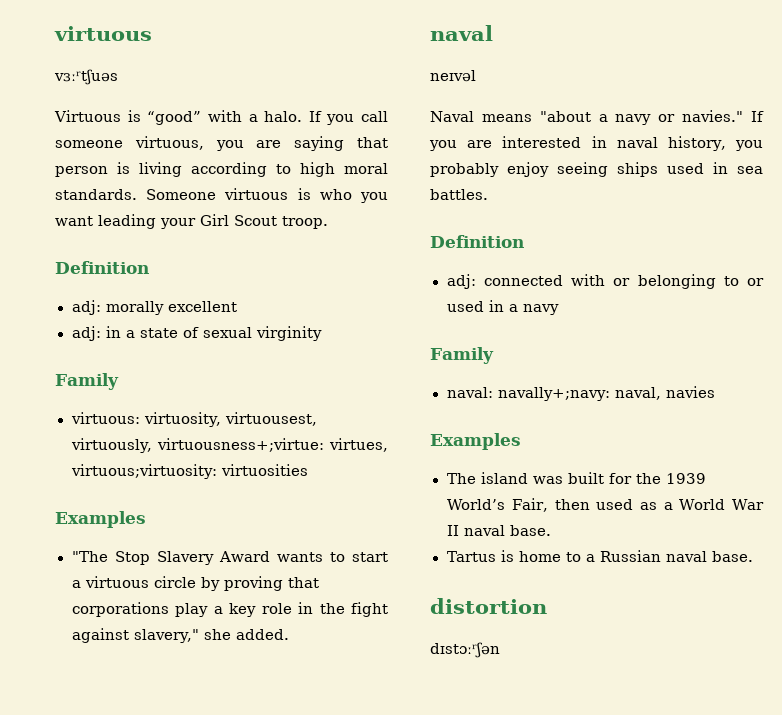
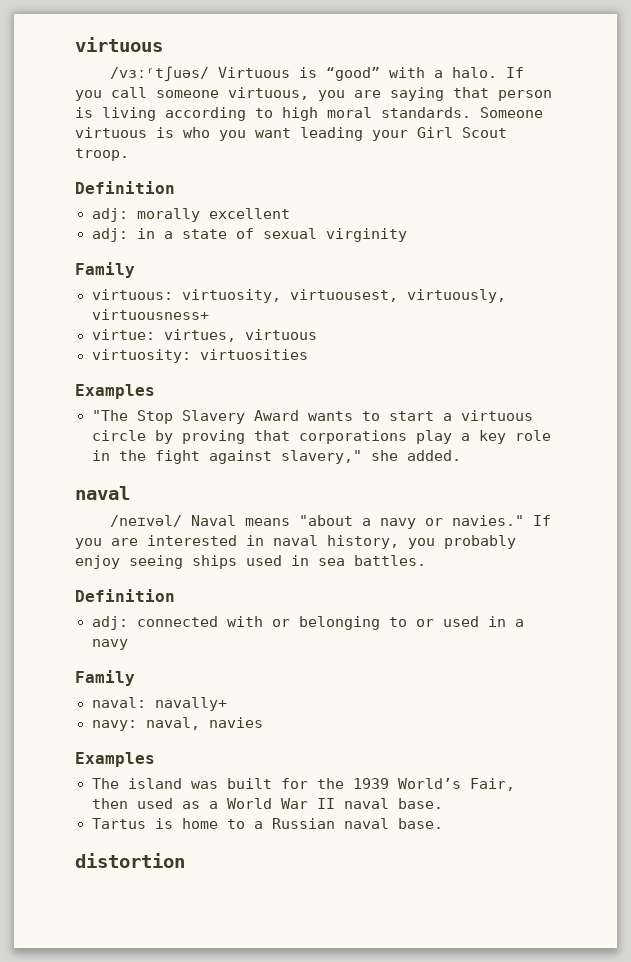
[54,26,152,41] [54,69,118,85] virtuous // vɜːʳtʃuəs // -> [75,37,163,52] [109,66,209,82] virtuous // /vɜːʳtʃuəs/
[157,438,388,452] [70,464,217,479] virtuousness+;virtue: virtues, virtuous;virtuosity: -> [91,309,209,320] [91,329,317,342] [91,349,191,363] virtuousness+ // virtue: virtues, virtuous // virtuosity:
[430,70,476,82] neɪvəl // -> [109,515,182,527] /neɪvəl/
[497,387,610,401] navally+;navy: -> [154,697,227,711] [91,720,137,731] navally+ // navy:
[430,642,500,658] // dɪstɔːʳʃən -> (185, 860) none

